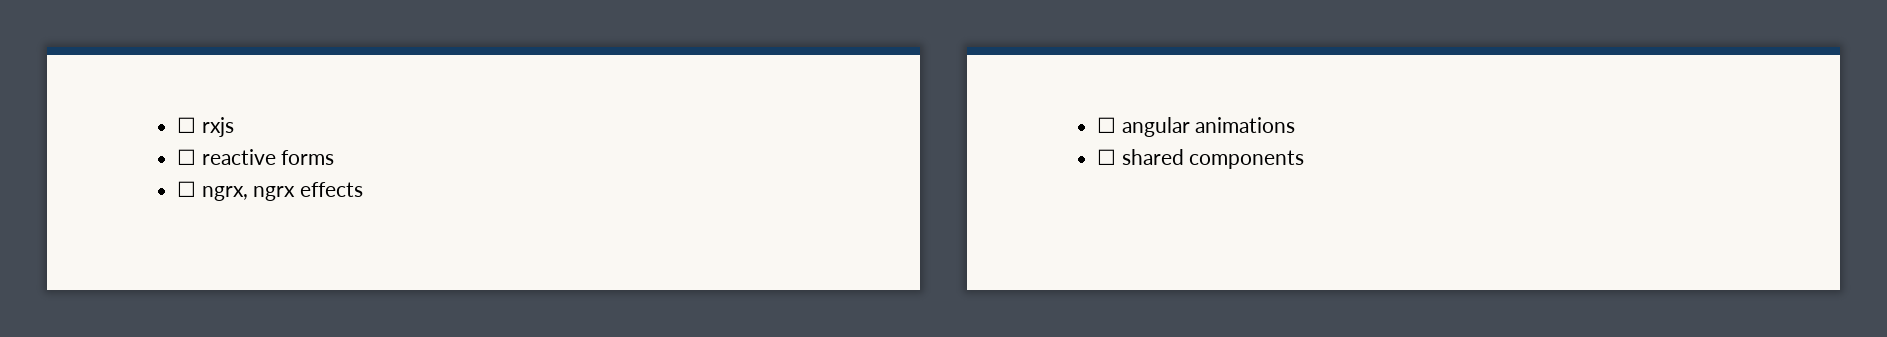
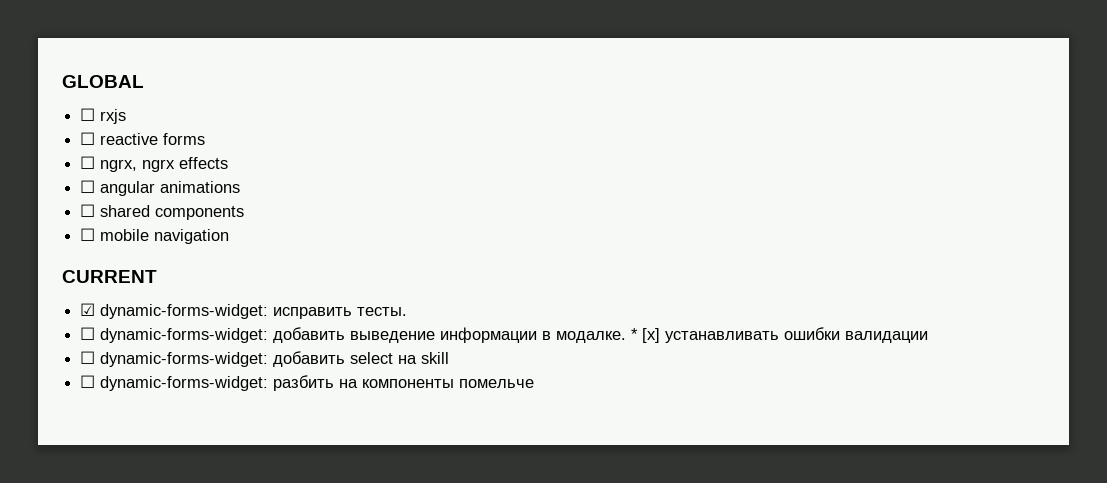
(177, 125) none -> [62,75,144,88] GLOBAL //
(1305, 159) none -> [80,228,230,244] [62,270,157,283] [80,303,408,319] [80,327,929,343] [80,351,450,367] [80,375,535,391] // ☐ mobile navigation // CURRENT // ☑ dynamic-forms-widget: исправить тесты. // ☐ dynamic-forms-widget: добавить выведение информации в модалке. * [x] устанавливать ошибки валидации // ☐ dynamic-forms-widget: добавить select на skill // ☐ dynamic-forms-widget: разбить на компоненты помельче

